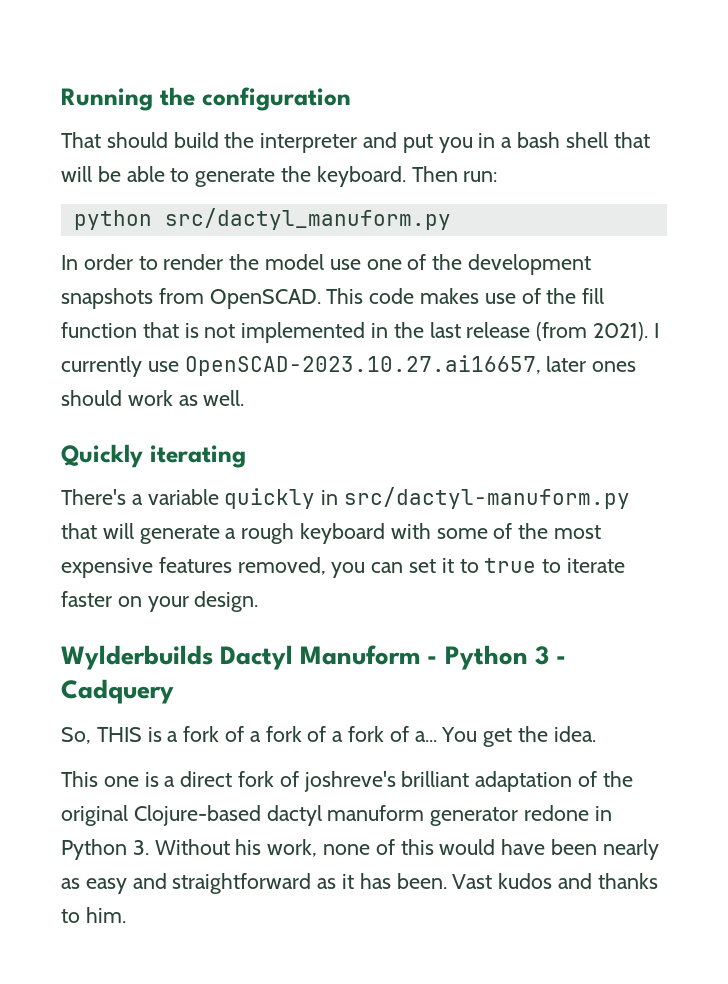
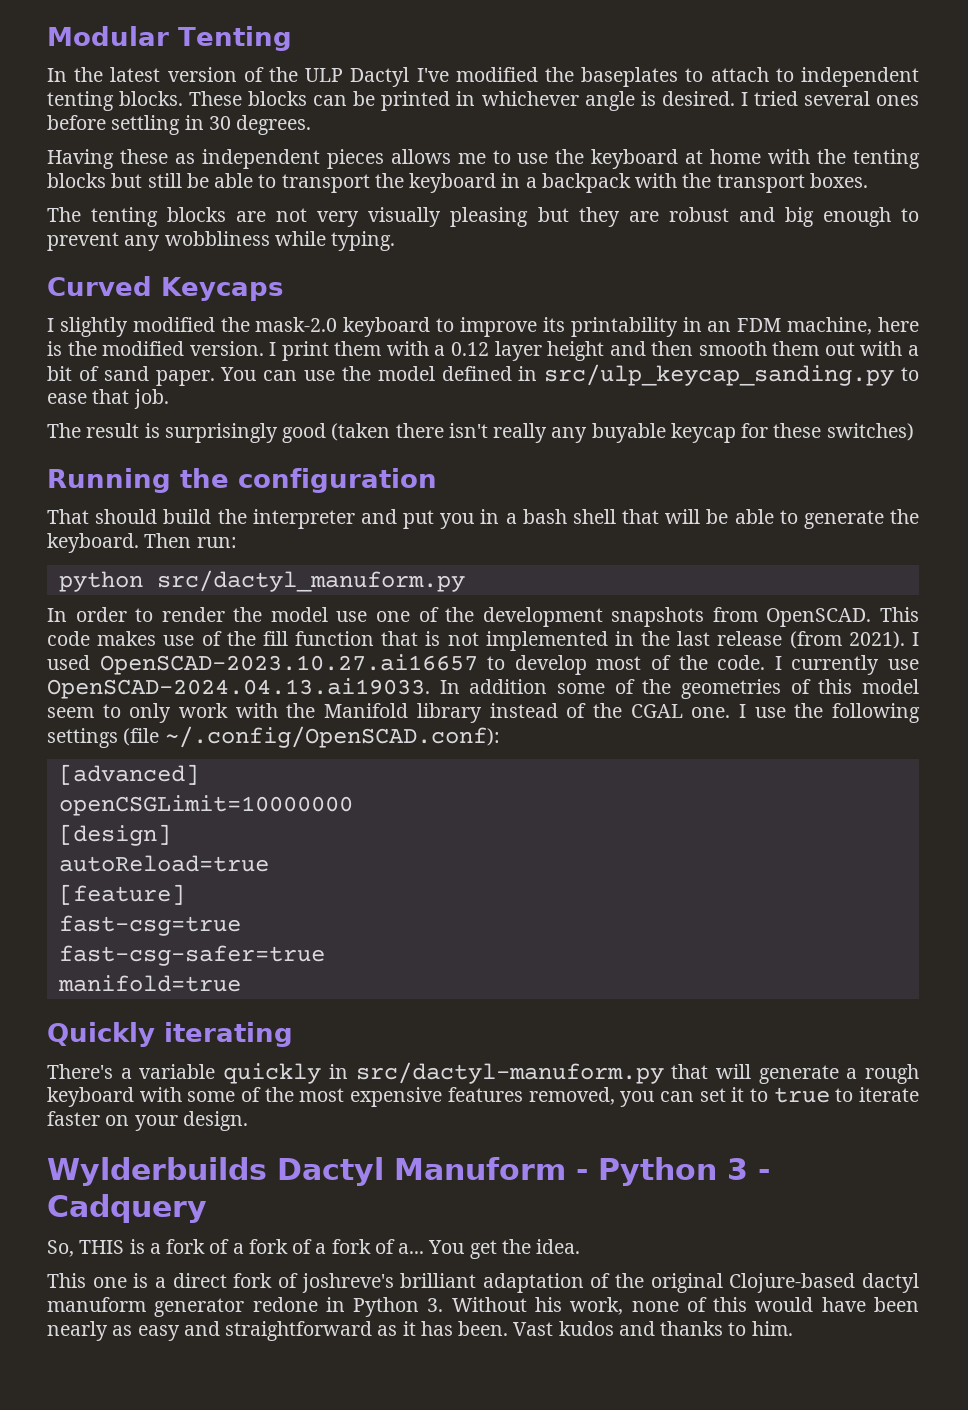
(61, 99) none -> [47,26,292,51] [47,67,920,87] [47,91,920,111] [47,115,312,135] [47,149,920,169] [47,173,868,193] [47,207,920,227] [47,231,396,251] [47,276,283,301] [47,317,920,337] [47,341,919,361] [47,364,919,386] [47,389,169,409] [47,423,914,443] Modular Tenting // In the latest version of the ULP Dactyl I've modified the baseplates to attach to independent tenting blocks. These blocks can be printed in whichever angle is desired. I tried several ones before settling in 30 degrees. // Having these as independent pieces allows me to use the keyboard at home with the tenting blocks but still be able to transport the keyboard in a backpack with the transport boxes. // The tenting blocks are not very visually pleasing but they are robust and big enough to prevent any wobbliness while typing. // Curved Keycaps // I slightly modified the mask-2.0 keyboard to improve its printability in an FDM machine, here is the modified version. I print them with a 0.12 layer height and then smooth them out with a bit of sand paper. You can use the model defined in src/ulp_keycap_sanding.py to ease that job. // The result is surprisingly good (taken there isn't really any buyable keycap for these switches) //
[61,355,637,377] [61,390,245,406] currently use OpenSCAD-2023.10.27.ai16657, later ones should work as well. -> [47,654,920,675] [47,678,919,699] [47,703,920,723] [47,726,500,748] [58,764,199,785] [58,795,353,816] [58,824,171,846] [58,855,269,872] [58,884,185,905] [58,915,241,936] [58,945,325,966] [57,975,241,992] used OpenSCAD-2023.10.27.ai16657 to develop most of the code. I currently use OpenSCAD-2024.04.13.ai19033. In addition some of the geometries of this model seem to only work with the Manifold library instead of the CGAL one. I use the following settings (file ~/.config/OpenSCAD.conf): // [advanced] // openCSGLimit=10000000 // [design] // autoReload=true // [feature] // fast-csg=true // fast-csg-safer=true // manifold=true

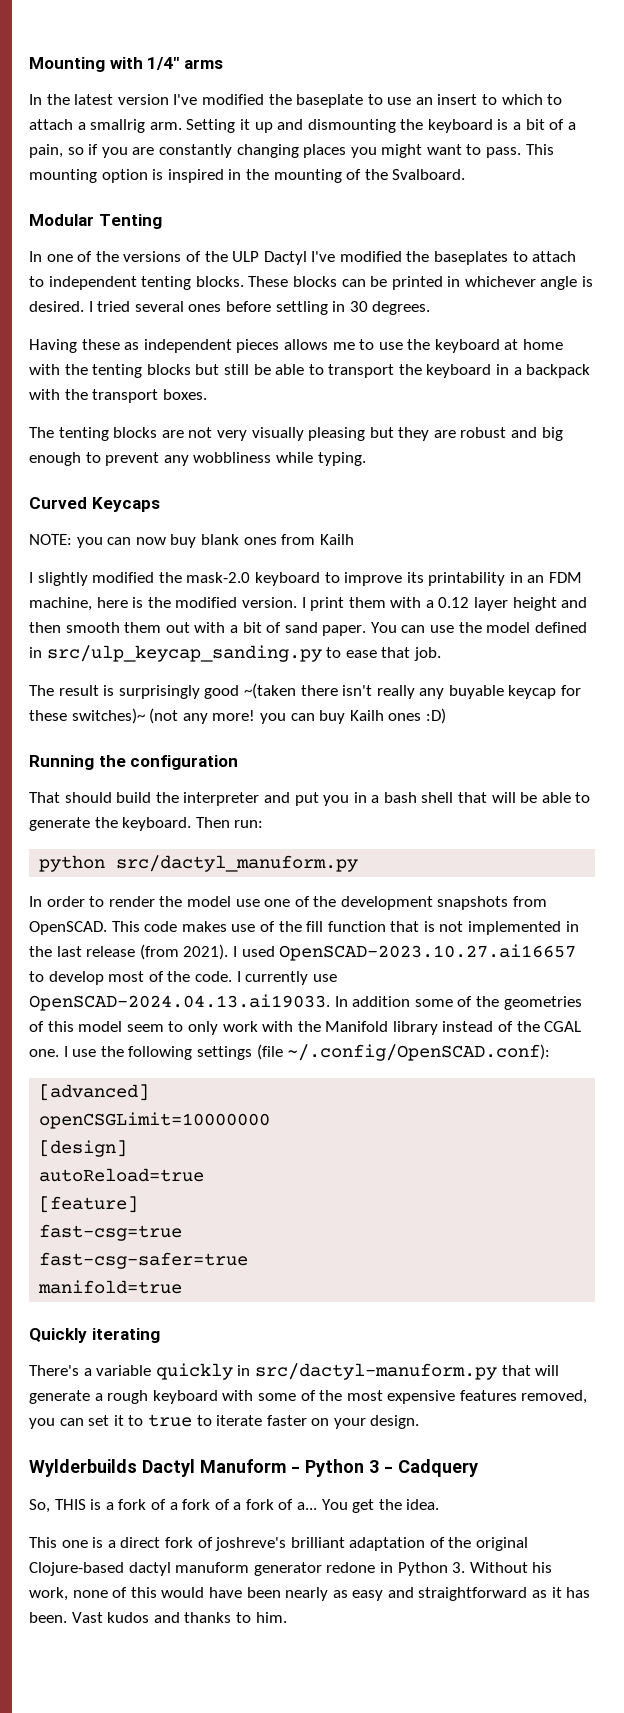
[47,26,292,51] Modular Tenting -> [29,57,223,72] Mounting with 1/4" arms
(237, 74) none -> [173,94,563,108] [29,119,576,133] [29,144,554,158] [29,169,466,183] [29,214,162,229] [29,251,182,262] I've modified the baseplate to use an insert to which to attach a smallrig arm. Setting it up and dismounting the keyboard is a bit of a pain, so if you are constantly changing places you might want to pass. This mounting option is inspired in the mounting of the Svalboard. // Modular Tenting // In one of the versions
(283, 289) none -> [29,534,354,548] // NOTE: you can now buy blank ones from Kailh
[331,423,391,441] (taken -> [243,683,296,699] ~(taken
[826,423,914,441] switches) -> [71,708,446,724] switches)~ (not any more! you can buy Kailh ones :D)

